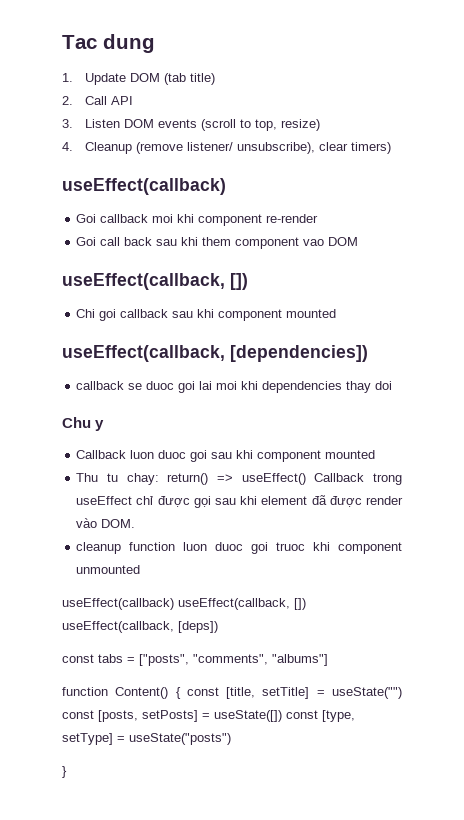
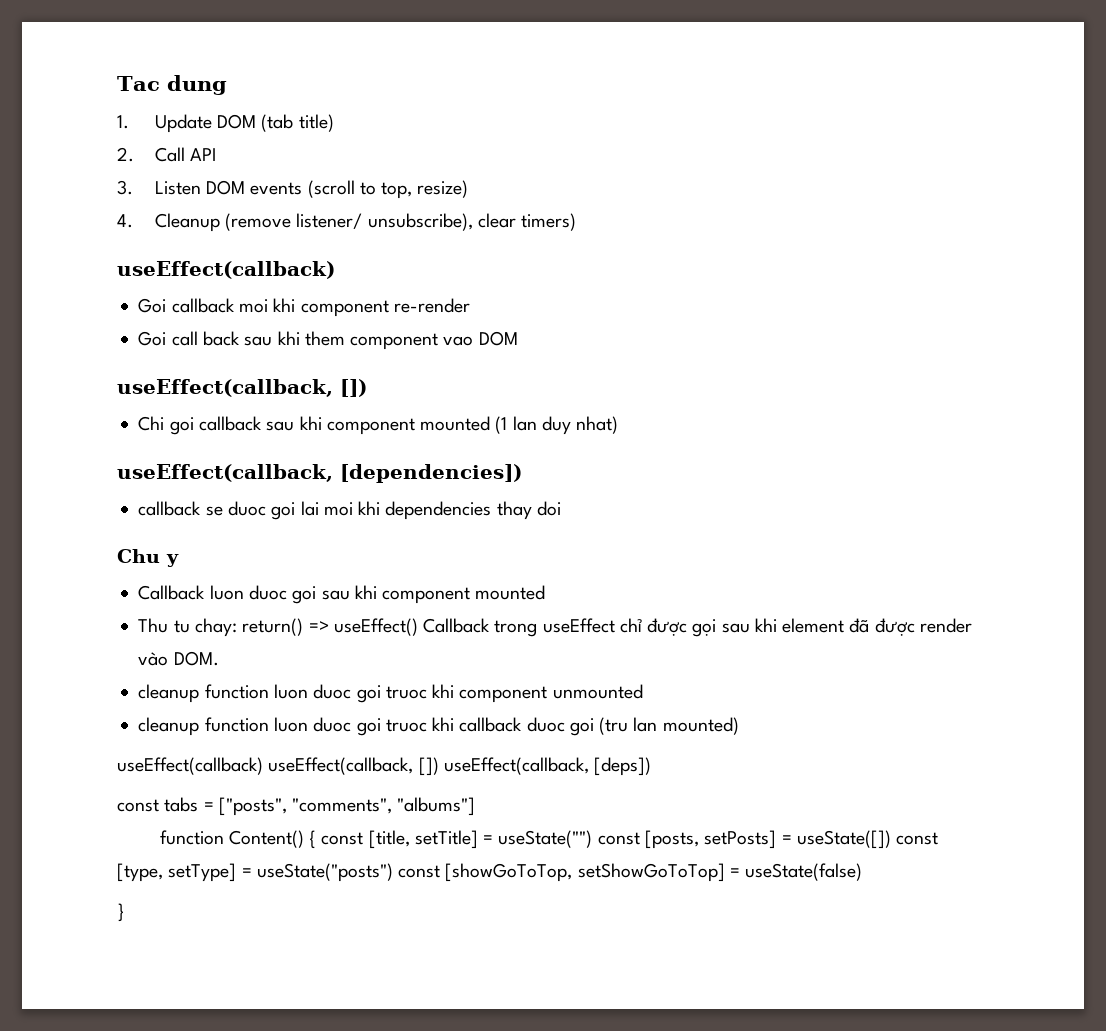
(337, 313) none -> [495,416,619,435] (1 lan duy nhat)
(141, 569) none -> [138,717,739,736] // cleanup function luon duoc goi truoc khi callback duoc goi (tru lan mounted)
(231, 739) none -> [398,863,863,882] const [showGoToTop, setShowGoToTop] = useState(false)

